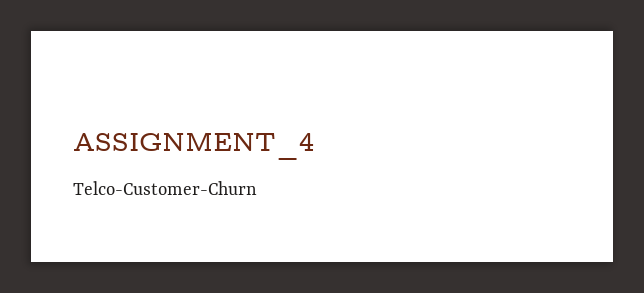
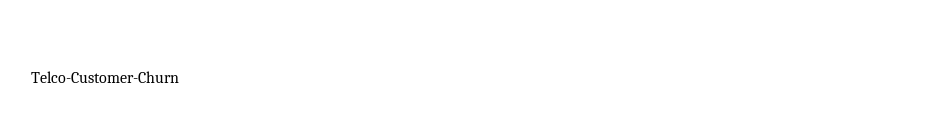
[73,132,314,160] ASSIGNMENT_4 // -> (31, 77) none

